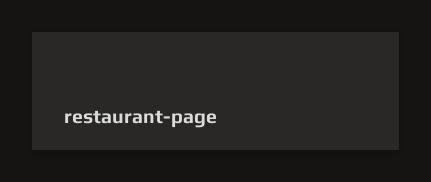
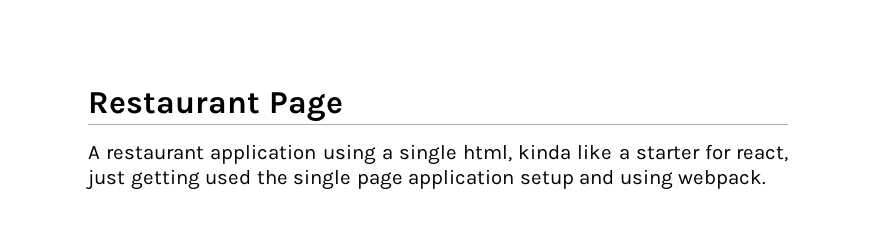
[64,110,217,128] restaurant-page -> [88,92,343,122] [88,144,788,165] [86,169,767,190] Restaurant Page // A restaurant application using a single html, kinda like a starter for react, just getting used the single page application setup and using webpack.

